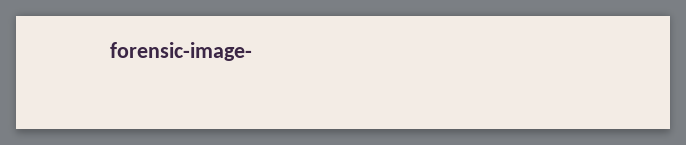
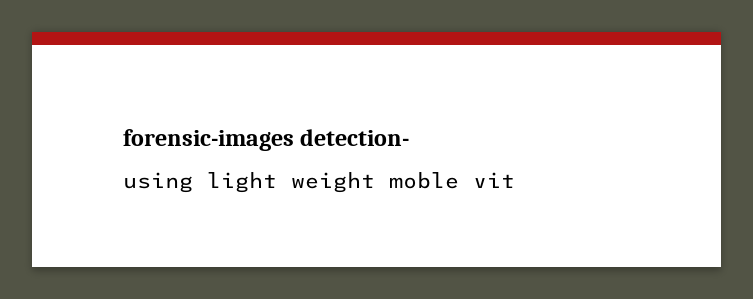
[110,42,252,61] forensic-image- -> [123,129,410,151] [123,172,515,193] forensic-images detection- // using light weight moble vit

